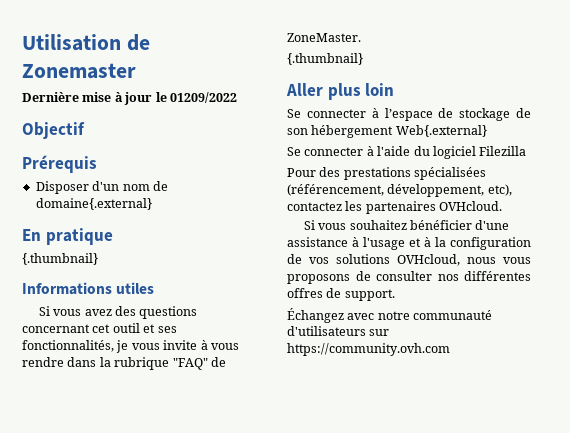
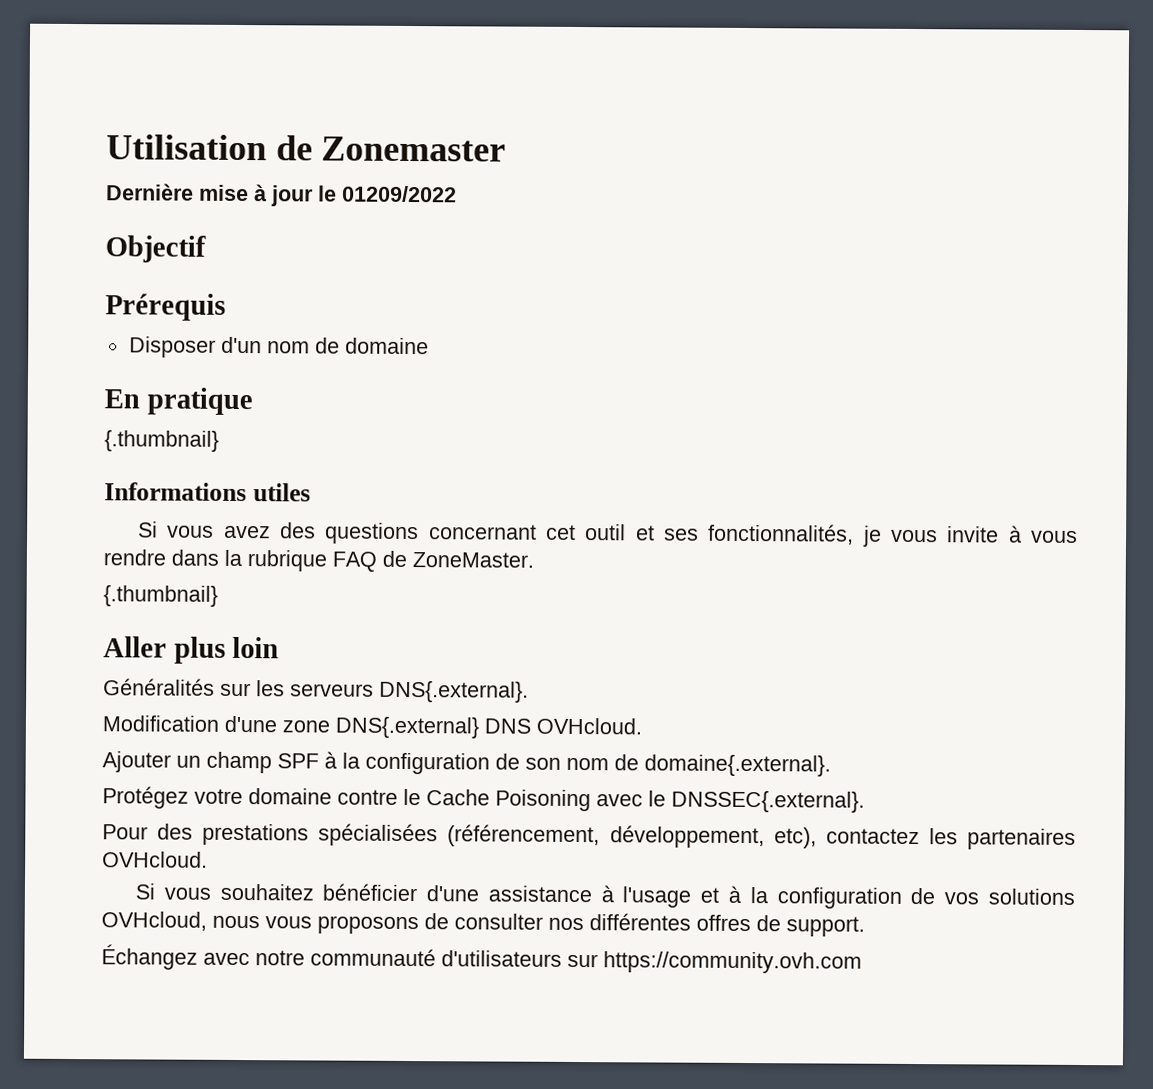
[35,198,152,210] domaine{.external} -> [344,337,429,355] domaine
[172,358,208,370] "FAQ" -> [332,551,377,572] FAQ
[287,108,531,121] [287,125,487,138] [287,146,527,159] Se connecter à l’espace de stockage de son hébergement Web{.external} // Se connecter à l'aide du logiciel Filezilla -> [103,678,529,703] [102,715,642,739] [102,751,831,777] [102,786,865,813] Généralités sur les serveurs DNS{.external}. // Modification d'une zone DNS{.external} DNS OVHcloud. // Ajouter un champ SPF à la configuration de son nom de domaine{.external}. // Protégez votre domaine contre le Cache Poisoning avec le DNSSEC{.external}.

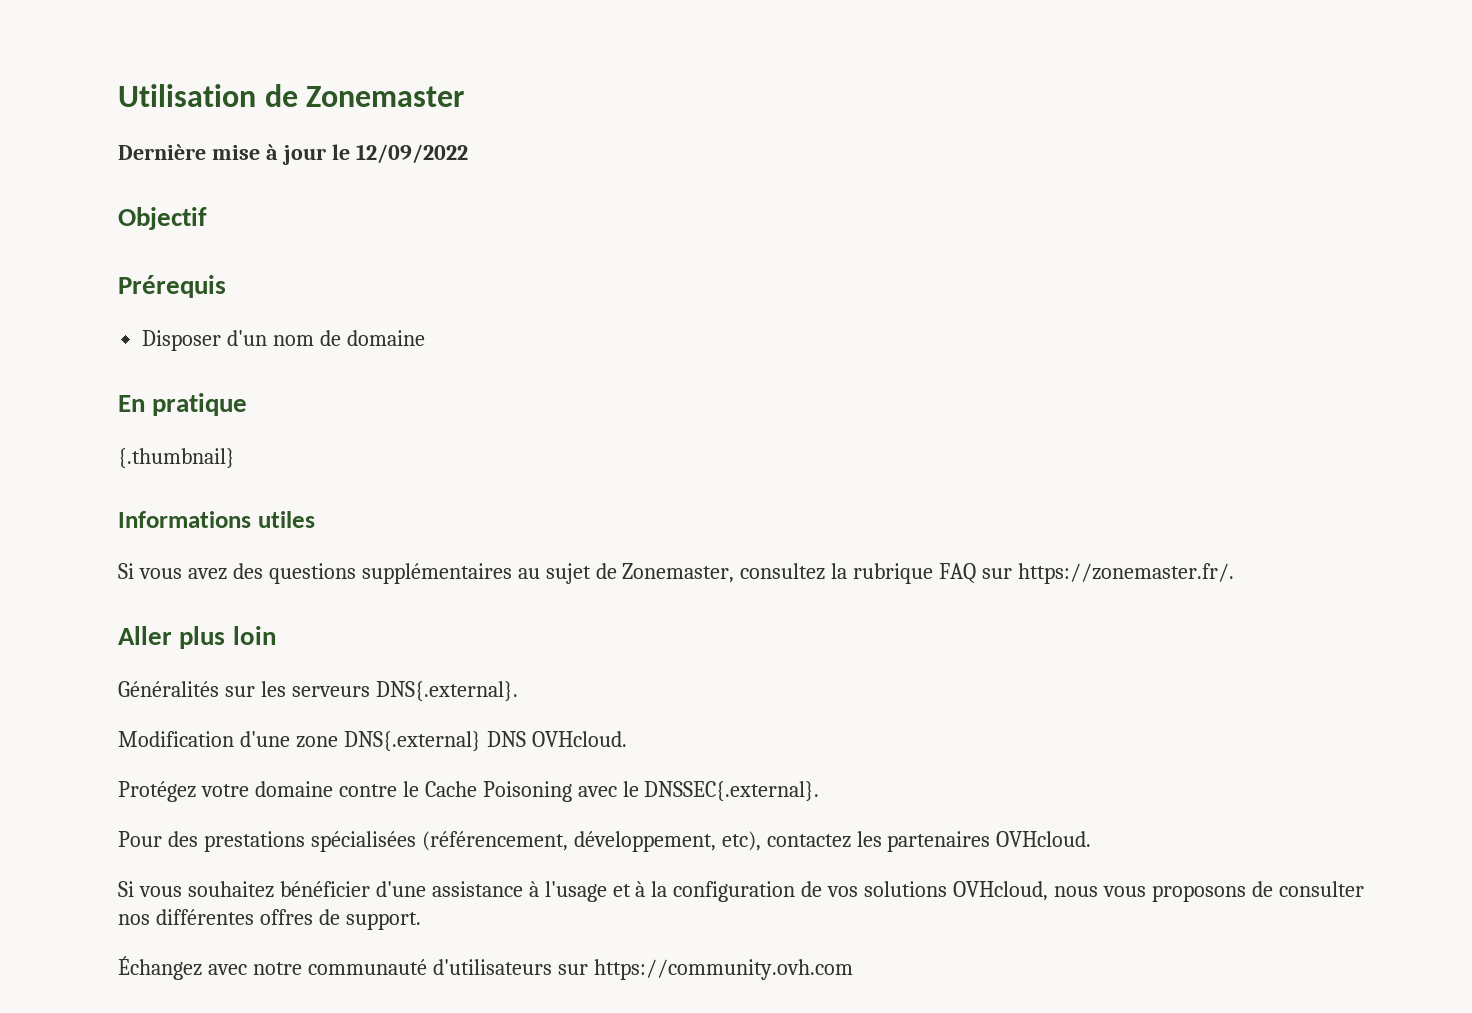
[342,185,457,203] 01209/2022 -> [355,144,468,164] 12/09/2022
[428,523,1078,547] [103,549,534,572] [103,585,218,607] concernant cet outil et ses fonctionnalités, je vous invite à vous rendre dans la rubrique FAQ de ZoneMaster. // {.thumbnail} -> [361,563,1235,584] supplémentaires au sujet de Zonemaster, consultez la rubrique FAQ sur https://zonemaster.fr/.
[102,751,831,777] // Ajouter un champ SPF à la configuration de son nom de domaine{.external}. -> (627, 739) none

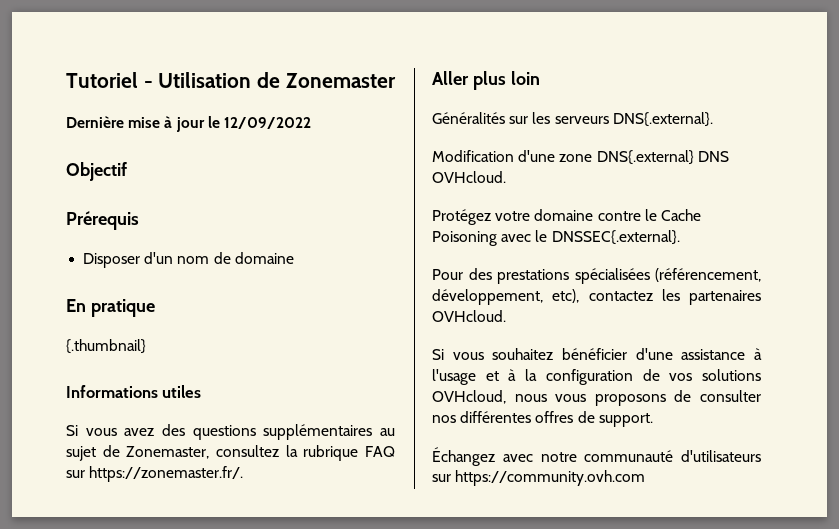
(118, 95) none -> [66,72,153,88] Tutoriel -

